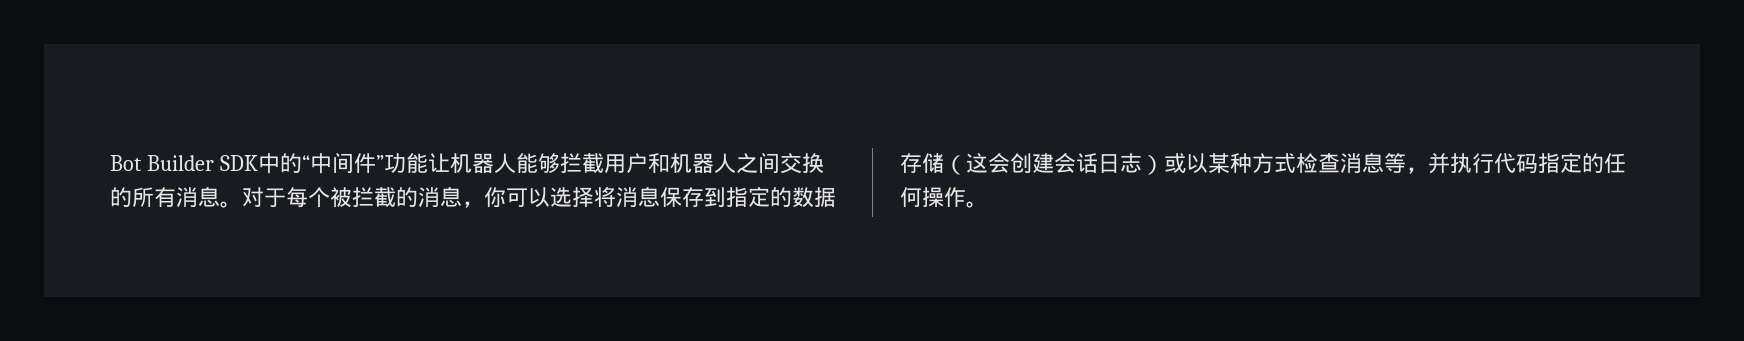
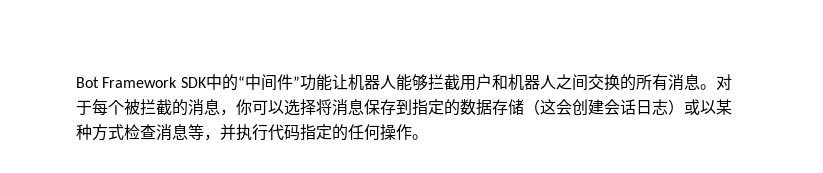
[146,155,214,171] Builder -> [102,77,178,88] Framework

